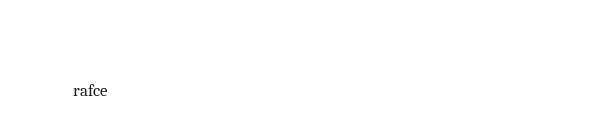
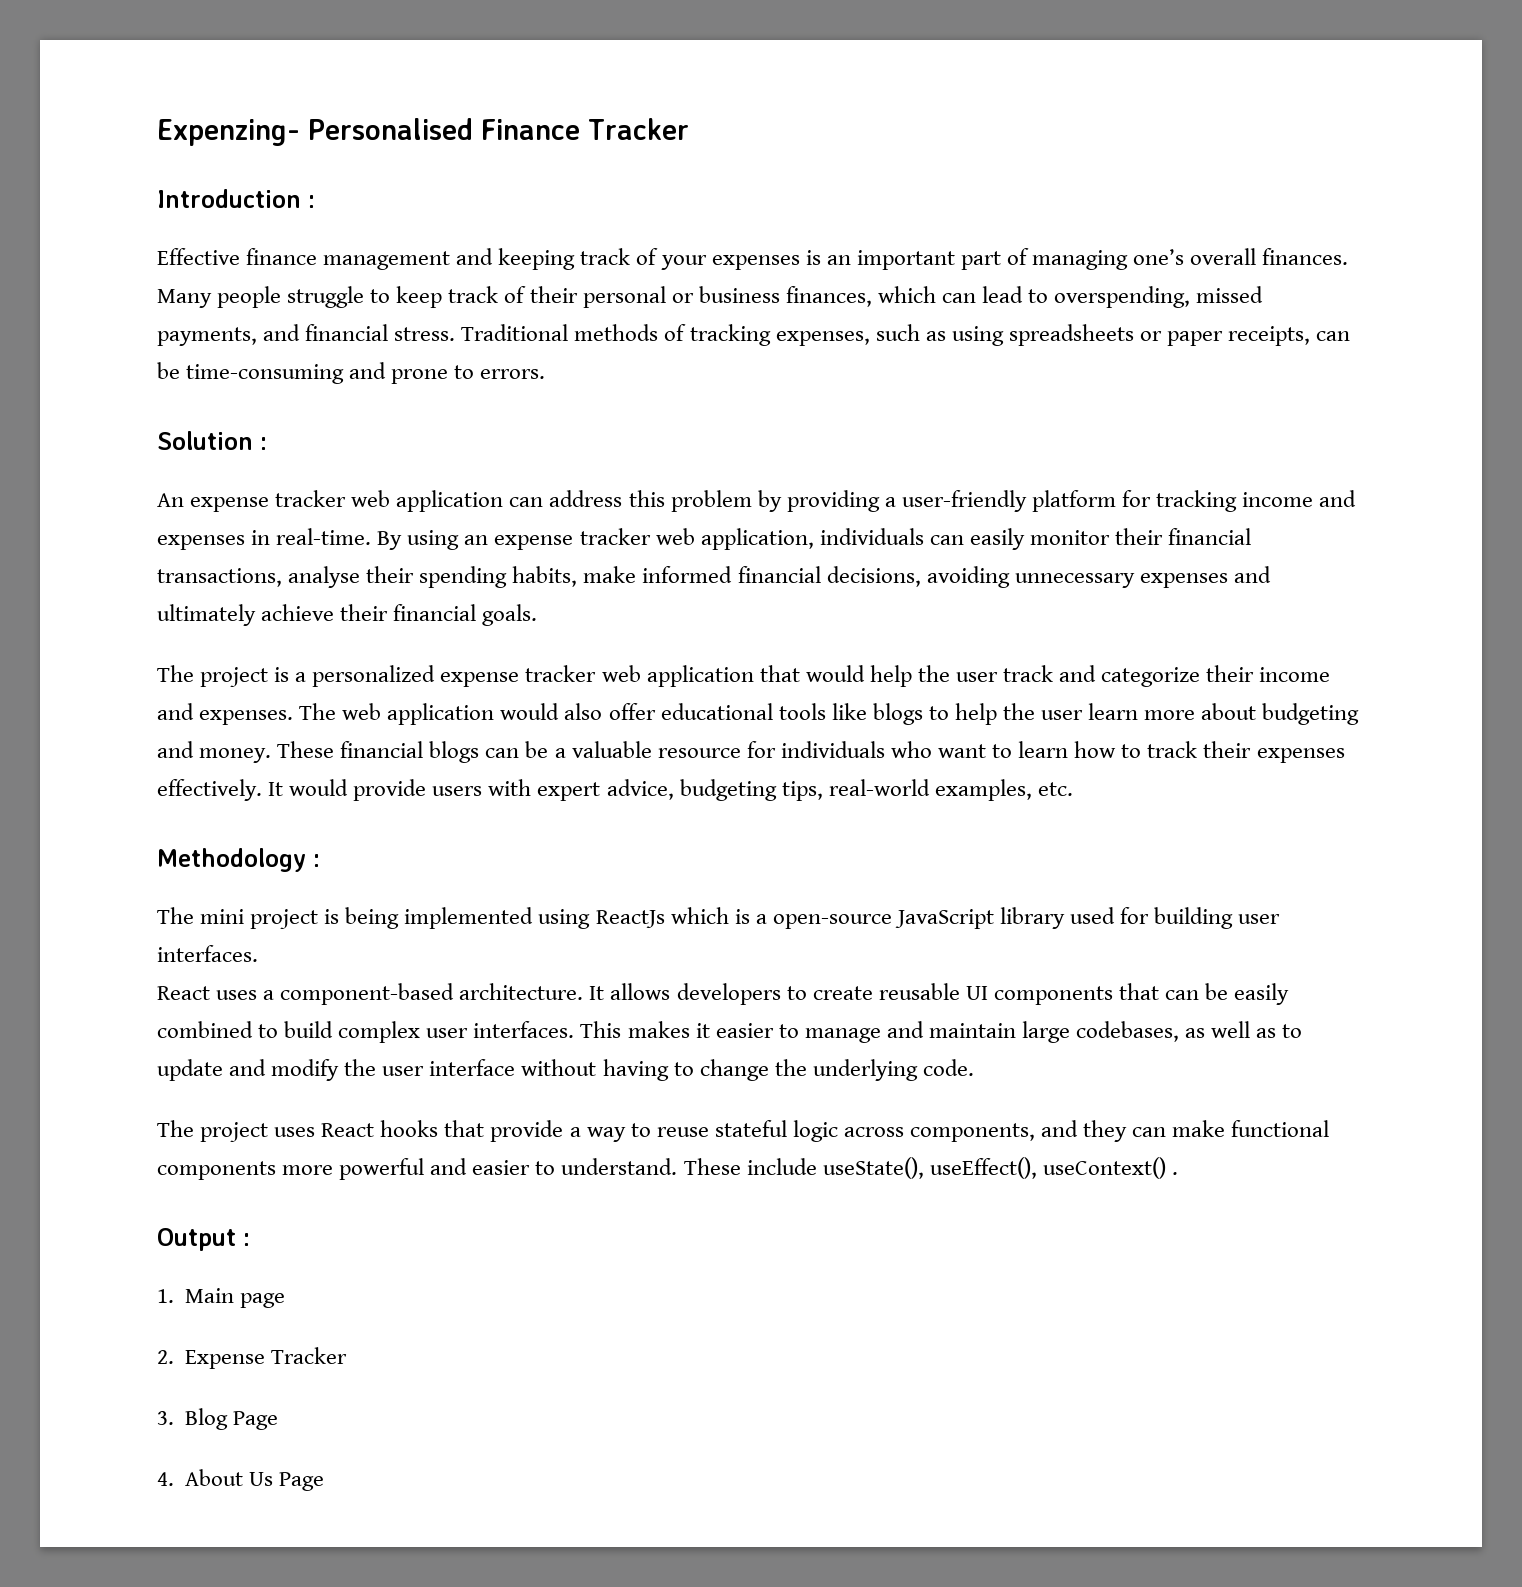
[73,84,108,96] rafce -> [157,118,689,146] [157,189,315,208] [157,248,1349,270] [157,286,1264,308] [157,324,1351,346] [157,362,546,384] [157,431,267,450] [157,490,1357,512] [157,528,1252,550] [157,566,1271,588] [157,604,538,626] [157,665,1331,687] [157,703,1360,725] [157,741,1345,763] [157,779,1073,801] [157,848,320,872] [157,907,1281,929] [157,945,258,962] [157,983,1290,1005] [157,1021,1303,1043] [157,1059,974,1081] [157,1120,1330,1142] [157,1157,1178,1180] [157,1228,250,1251] [157,1288,286,1308] [157,1347,348,1369] [157,1408,279,1430] [157,1469,325,1491] Expenzing- Personalised Finance Tracker // Introduction : // Effective finance management and keeping track of your expenses is an important part of managing one’s overall finances. Many people struggle to keep track of their personal or business finances, which can lead to overspending, missed payments, and financial stress. Traditional methods of tracking expenses, such as using spreadsheets or paper receipts, can be time-consuming and prone to errors. // Solution : // An expense tracker web application can address this problem by providing a user-friendly platform for tracking income and expenses in real-time. By using an expense tracker web application, individuals can easily monitor their financial transactions, analyse their spending habits, make informed financial decisions, avoiding unnecessary expenses and ultimately achieve their financial goals. // The project is a personalized expense tracker web application that would help the user track and categorize their income and expenses. The web application would also offer educational tools like blogs to help the user learn more about budgeting and money. These financial blogs can be a valuable resource for individuals who want to learn how to track their expenses effectively. It would provide users with expert advice, budgeting tips, real-world examples, etc. // Methodology : // The mini project is being implemented using ReactJs which is a open-source JavaScript library used for building user interfaces. // React uses a component-based architecture. It allows developers to create reusable UI components that can be easily combined to build complex user interfaces. This makes it easier to manage and maintain large codebases, as well as to update and modify the user interface without having to change the underlying code. // The project uses React hooks that provide a way to reuse stateful logic across components, and they can make functional components more powerful and easier to understand. These include useState(), useEffect(), useContext() . // Output : // 1. Main page // 2. Expense Tracker // 3. Blog Page // 4. About Us Page

